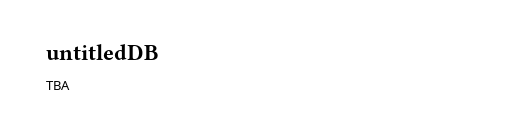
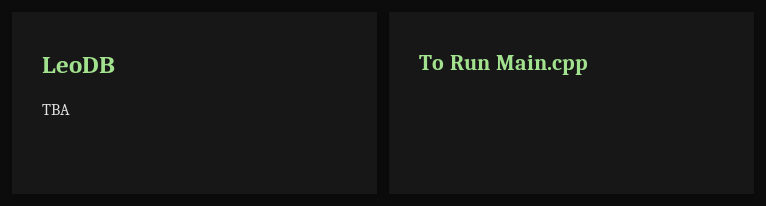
[46,44,159,60] untitledDB -> [42,57,115,73] LeoDB
(70, 85) none -> [419,55,588,75] // To Run Main.cpp

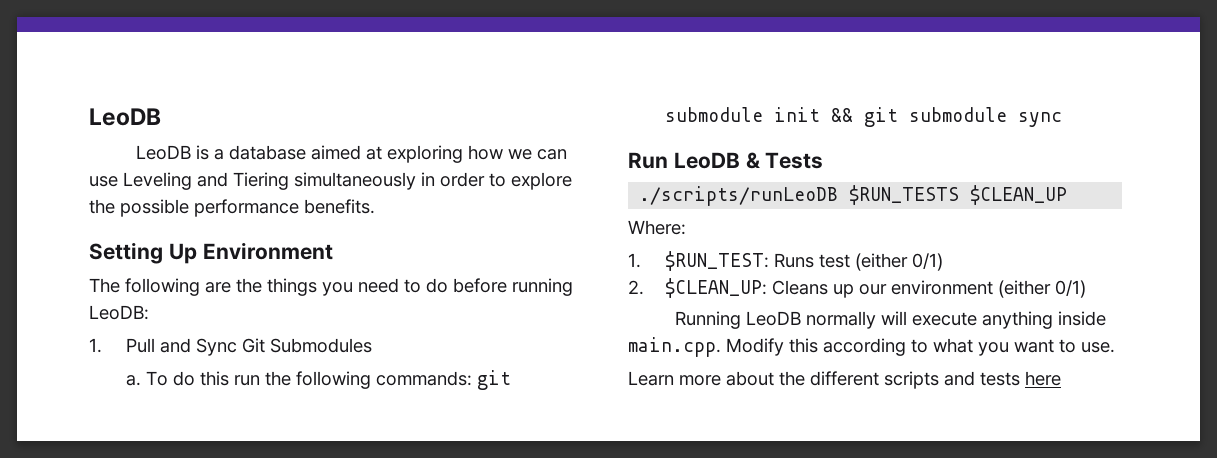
[42,104,70,115] [419,55,588,75] TBA // To Run Main.cpp -> [135,145,567,163] [89,172,572,190] [89,199,375,217] [89,242,333,264] [89,278,573,296] [89,305,149,320] [89,338,372,356] [125,370,511,390] [664,107,1062,127] [628,152,824,169] [639,185,1068,206] [628,220,686,235] [628,251,943,271] [628,278,1086,298] [674,311,1106,329] [628,337,1115,357] [628,371,1061,389] LeoDB is a database aimed at exploring how we can use Leveling and Tiering simultaneously in order to explore the possible performance benefits. // Setting Up Environment // The following are the things you need to do before running LeoDB: // 1. Pull and Sync Git Submodules // a. To do this run the following commands: git submodule init && git submodule sync // Run LeoDB & Tests // ./scripts/runLeoDB $RUN_TESTS $CLEAN_UP // Where: // 1. $RUN_TEST: Runs test (either 0/1) // 2. $CLEAN_UP: Cleans up our environment (either 0/1) // Running LeoDB normally will execute anything inside main.cpp. Modify this according to what you want to use. // Learn more about the different scripts and tests here

